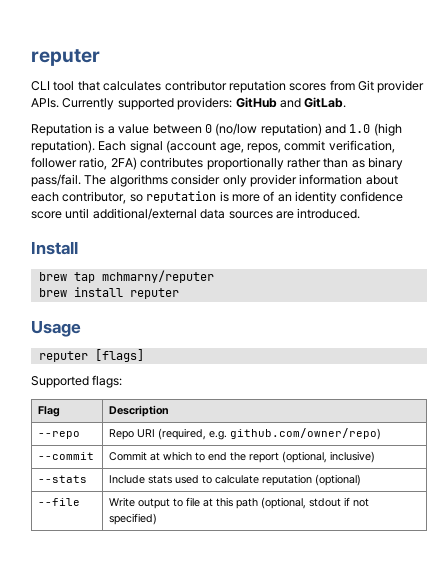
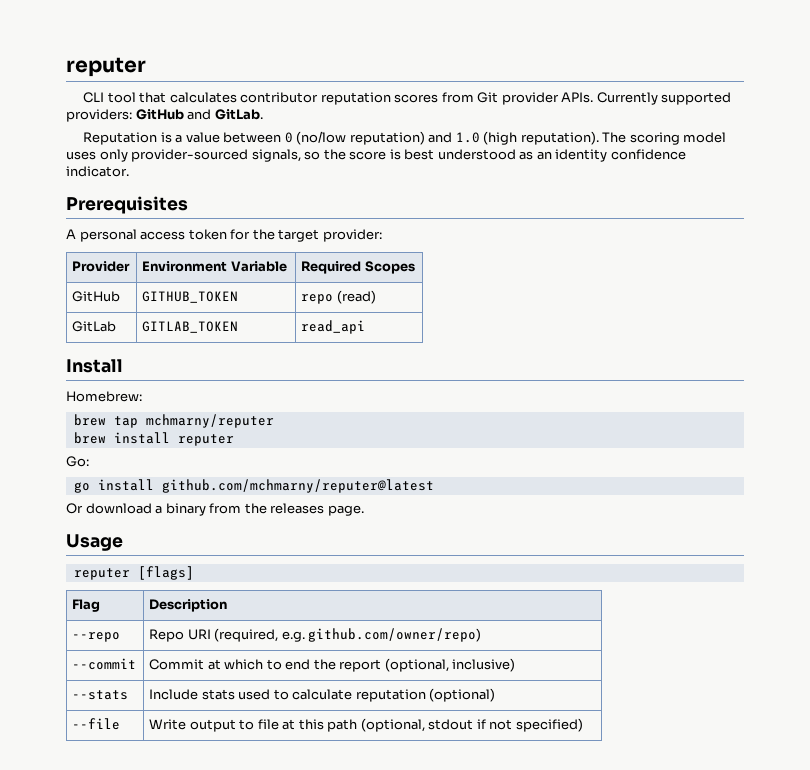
[98,140,395,153] [31,157,403,170] [31,174,398,187] [31,191,404,204] [31,208,361,220] Each signal (account age, repos, commit verification, follower ratio, 2FA) contributes proportionally rather than as binary pass/fail. The algorithms consider only provider information about each contributor, so reputation is more of an identity confidence score until additional/external data sources are introduced. -> [602,132,727,145] [66,149,686,162] [66,166,129,177] [66,196,188,214] [66,229,382,242] [72,261,131,272] [142,261,287,272] [301,261,415,274] [72,291,121,302] [142,291,239,303] [301,290,376,304] [72,321,117,332] [142,321,239,333] [301,320,366,334] The scoring model uses only provider-sourced signals, so the score is best understood as an identity confidence indicator. // Prerequisites // A personal access token for the target provider: // Provider | Environment Variable | Required Scopes // GitHub | GITHUB_TOKEN | repo (read) // GitLab | GITLAB_TOKEN | read_api
(78, 248) none -> [66,391,142,402] // Homebrew:
(179, 293) none -> [66,456,89,467] [73,479,434,493] [66,503,364,516] // Go: // go install github.com/mchmarny/reputer@latest // Or download a binary from the releases page.
[31,375,123,388] // Supported flags: -> (194, 573) none

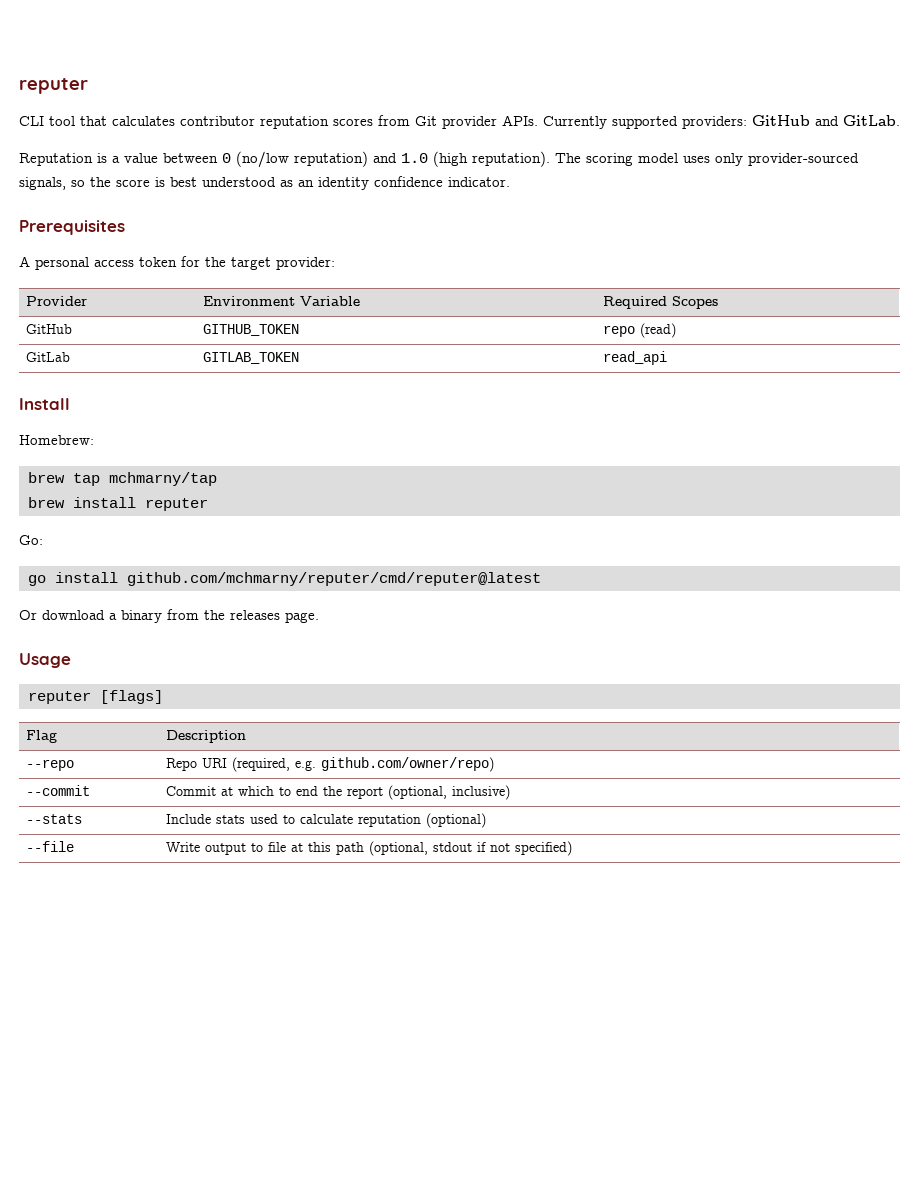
[145,414,274,428] mchmarny/reputer -> [109,472,217,486] mchmarny/tap
[161,479,434,493] github.com/mchmarny/reputer@latest -> [127,572,541,586] github.com/mchmarny/reputer/cmd/reputer@latest

